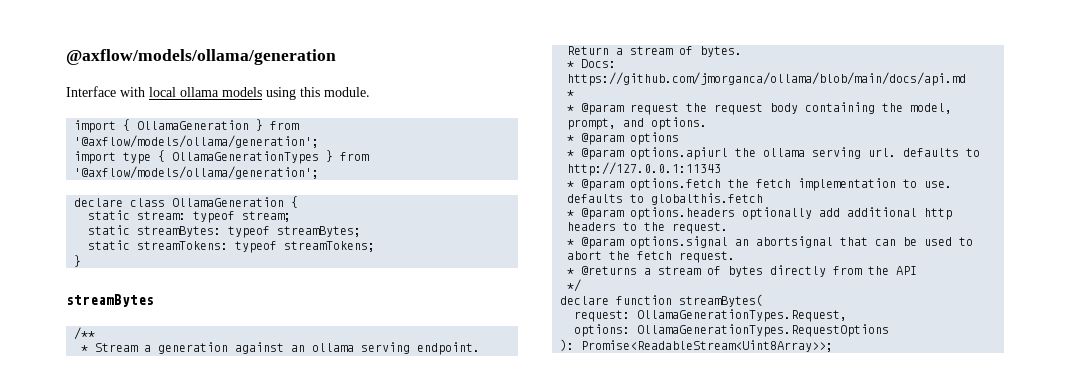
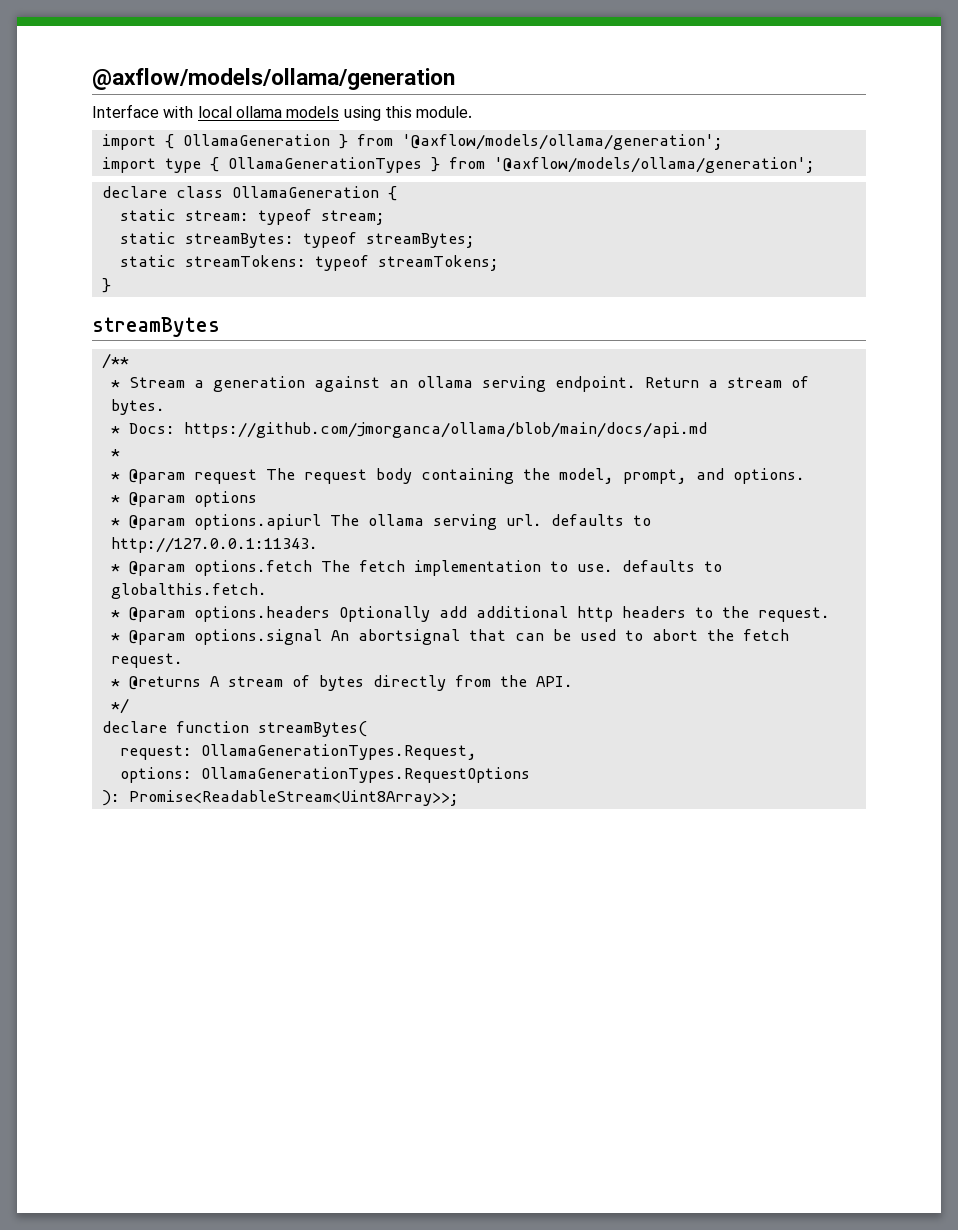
[686,103,708,112] the -> [265,468,295,480] The
[735,148,757,157] the -> [329,514,359,526] The
[567,162,722,176] http://127.0.0.1:11343 -> [110,537,318,553] http://127.0.0.1:11343.
[728,179,750,188] the -> [320,560,350,572] The
[651,193,764,205] globalthis.fetch -> [110,583,267,599] globalthis.fetch.
[742,207,813,220] optionally -> [338,606,430,622] Optionally
[735,239,750,246] an -> [330,630,349,641] An
[644,268,652,275] a -> [209,676,220,687] A
[896,266,918,275] API -> [535,676,573,687] API.

